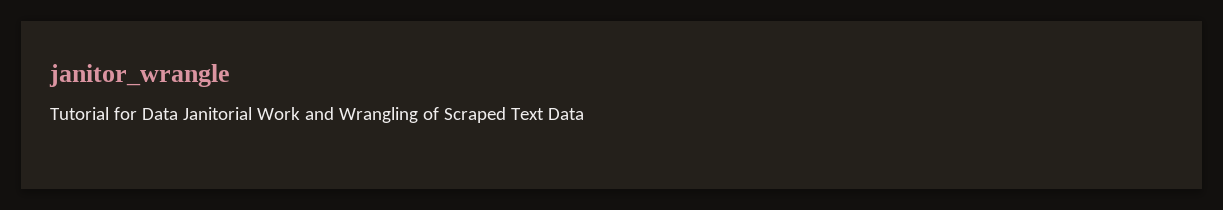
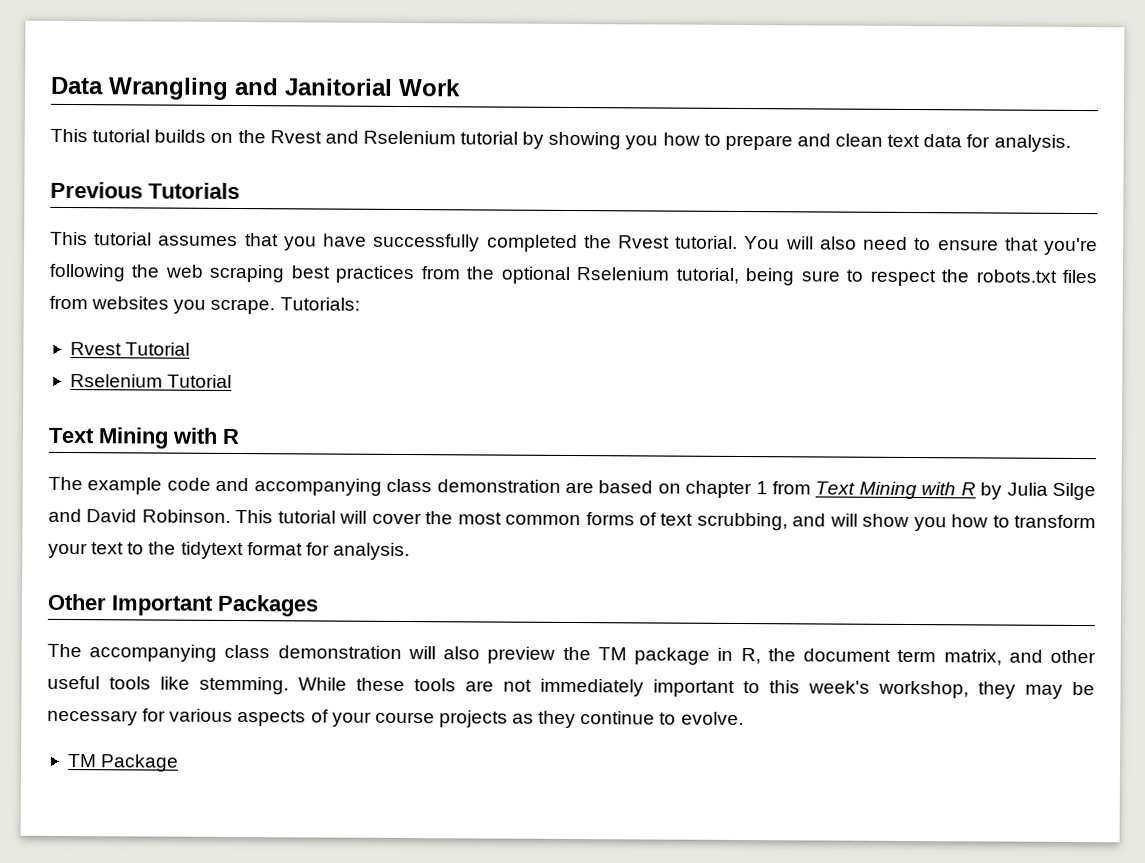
[49,64,230,87] [50,107,584,123] janitor_wrangle // Tutorial for Data Janitorial Work and Wrangling of Scraped Text Data -> [50,76,461,100] [50,128,1071,152] [50,181,240,200] [50,231,1098,256] [49,263,1098,287] [49,295,360,315] [69,342,191,356] [69,374,233,388] [48,427,240,449] [48,476,1097,501] [48,508,1097,532] [48,541,410,561] [47,593,319,617] [47,643,1097,666] [47,675,1095,699] [47,708,744,729] [67,754,180,772] Data Wrangling and Janitorial Work // This tutorial builds on the Rvest and Rselenium tutorial by showing you how to prepare and clean text data for analysis. // Previous Tutorials // This tutorial assumes that you have successfully completed the Rvest tutorial. You will also need to ensure that you're following the web scraping best practices from the optional Rselenium tutorial, being sure to respect the robots.txt files from websites you scrape. Tutorials: // Rvest Tutorial // Rselenium Tutorial // Text Mining with R // The example code and accompanying class demonstration are based on chapter 1 from Text Mining with R by Julia Silge and David Robinson. This tutorial will cover the most common forms of text scrubbing, and will show you how to transform your text to the tidytext format for analysis. // Other Important Packages // The accompanying class demonstration will also preview the TM package in R, the document term matrix, and other useful tools like stemming. While these tools are not immediately important to this week's workshop, they may be necessary for various aspects of your course projects as they continue to evolve. // TM Package

